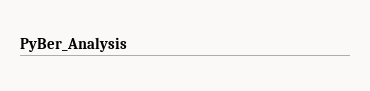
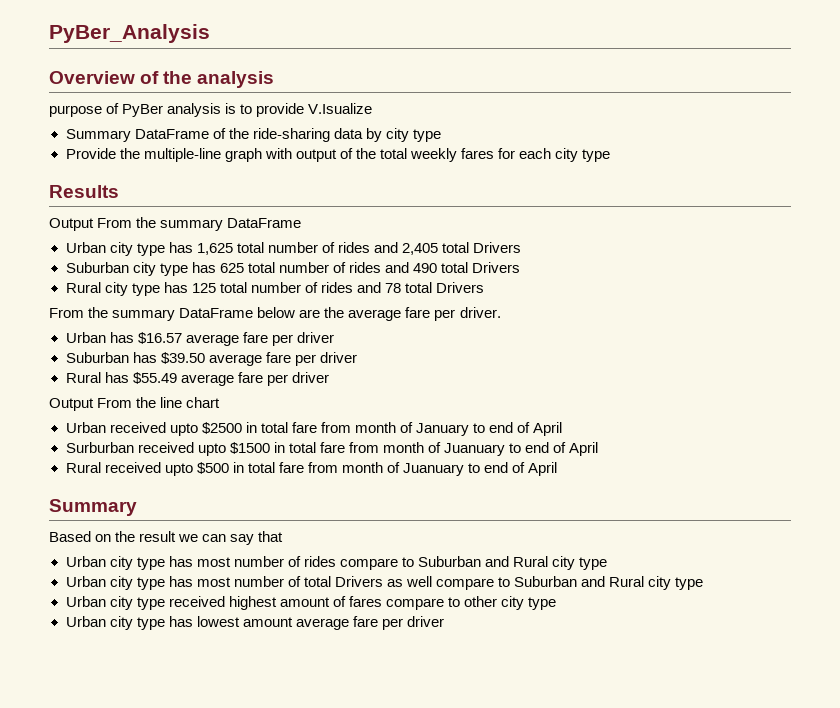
(127, 44) none -> [49,71,275,88] [49,103,373,117] [65,128,441,142] [65,148,611,162] [49,185,119,198] [49,217,302,231] [65,242,522,256] [65,262,521,276] [65,282,485,296] [49,307,501,321] [65,332,334,346] [65,352,357,366] [65,372,329,386] [49,397,221,411] [65,422,563,436] [65,442,599,456] [65,462,558,476] [49,499,137,516] [49,531,284,545] [65,556,608,570] [65,576,704,590] [65,596,557,610] [65,616,444,630] // Overview of the analysis // purpose of PyBer analysis is to provide V.Isualize // Summary DataFrame of the ride-sharing data by city type // Provide the multiple-line graph with output of the total weekly fares for each city type // Results // Output From the summary DataFrame // Urban city type has 1,625 total number of rides and 2,405 total Drivers // Suburban city type has 625 total number of rides and 490 total Drivers // Rural city type has 125 total number of rides and 78 total Drivers // From the summary DataFrame below are the average fare per driver. // Urban has $16.57 average fare per driver // Suburban has $39.50 average fare per driver // Rural has $55.49 average fare per driver // Output From the line chart // Urban received upto $2500 in total fare from month of January to end of April // Surburban received upto $1500 in total fare from month of Juanuary to end of April // Rural received upto $500 in total fare from month of Juanuary to end of April // Summary // Based on the result we can say that // Urban city type has most number of rides compare to Suburban and Rural city type // Urban city type has most number of total Drivers as well compare to Suburban and Rural city type // Urban city type received highest amount of fares compare to other city type // Urban city type has lowest amount average fare per driver

